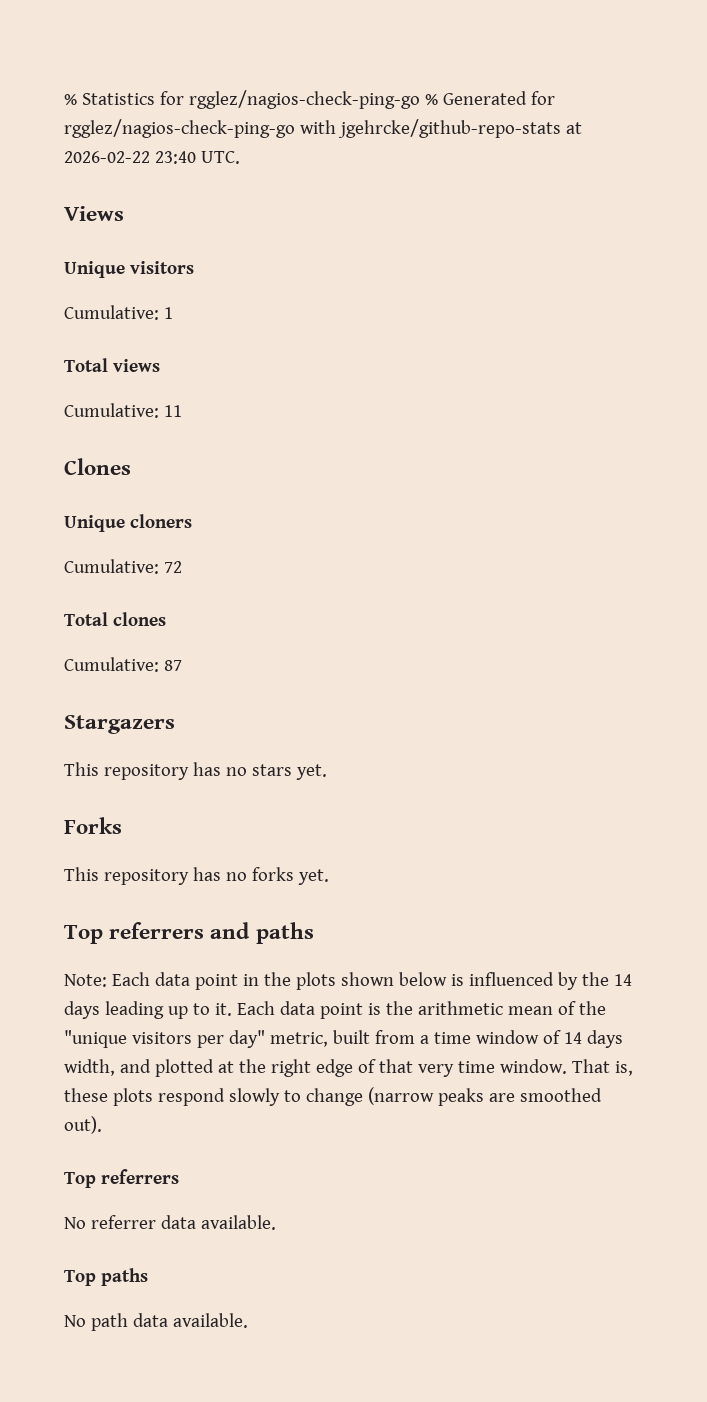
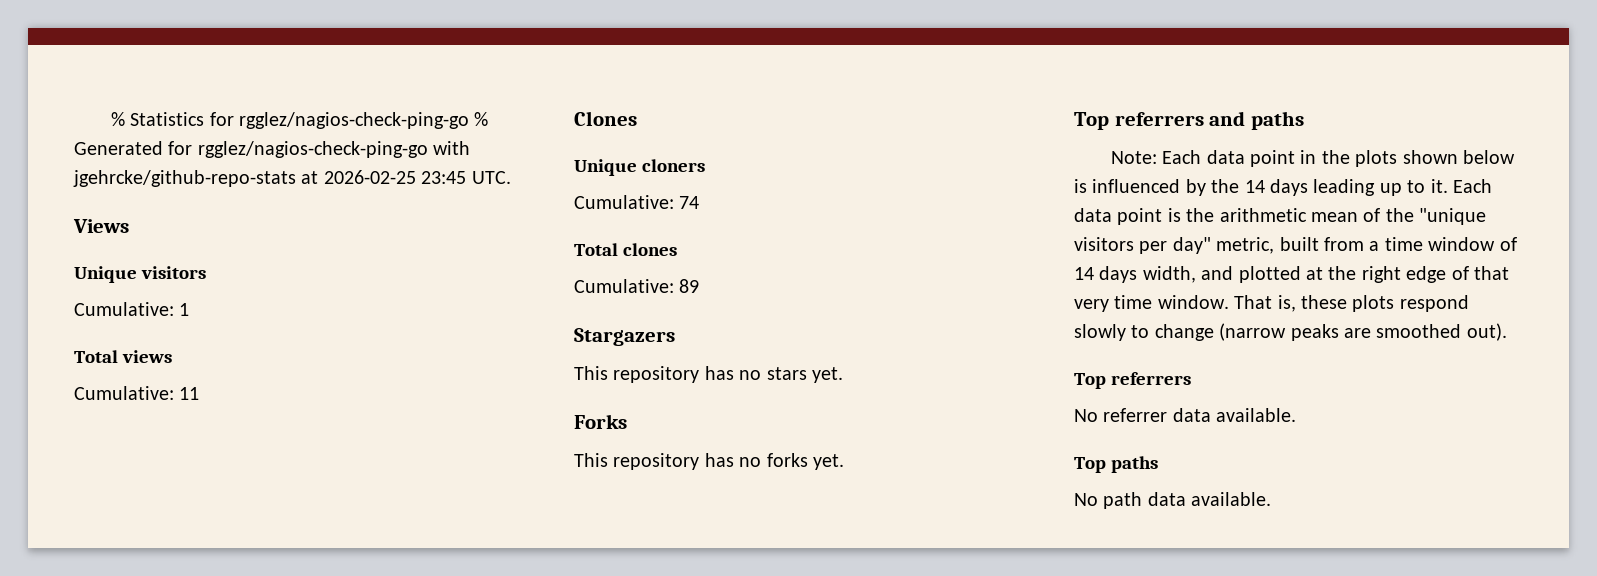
[64,151,196,164] 2026-02-22 23:40 -> [323,170,467,184] 2026-02-25 23:45
[163,561,182,573] 72 -> [679,196,700,209] 74
[163,660,182,671] 87 -> [679,279,700,293] 89

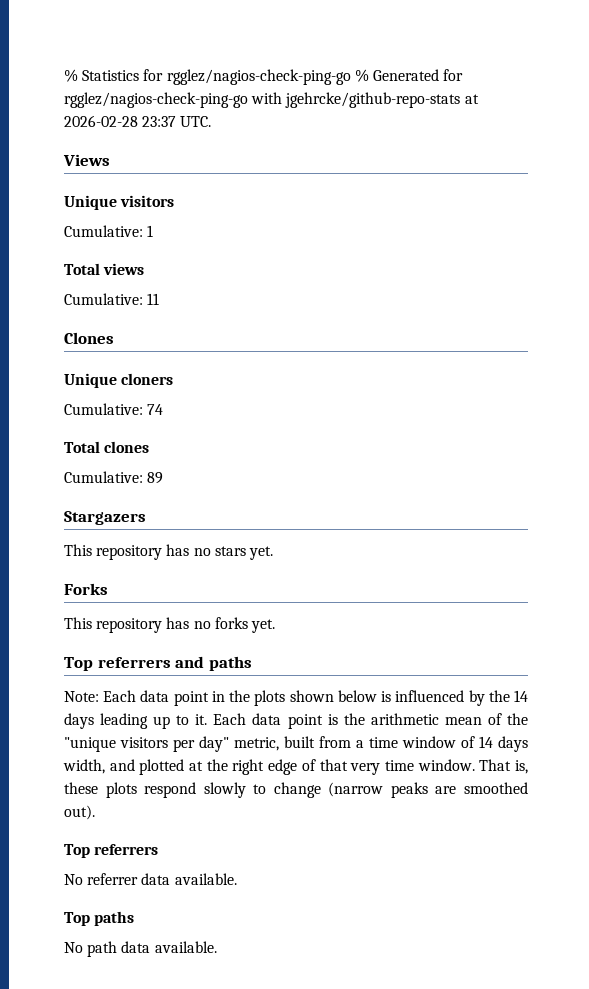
[323,170,467,184] 2026-02-25 23:45 -> [64,115,177,127] 2026-02-28 23:37

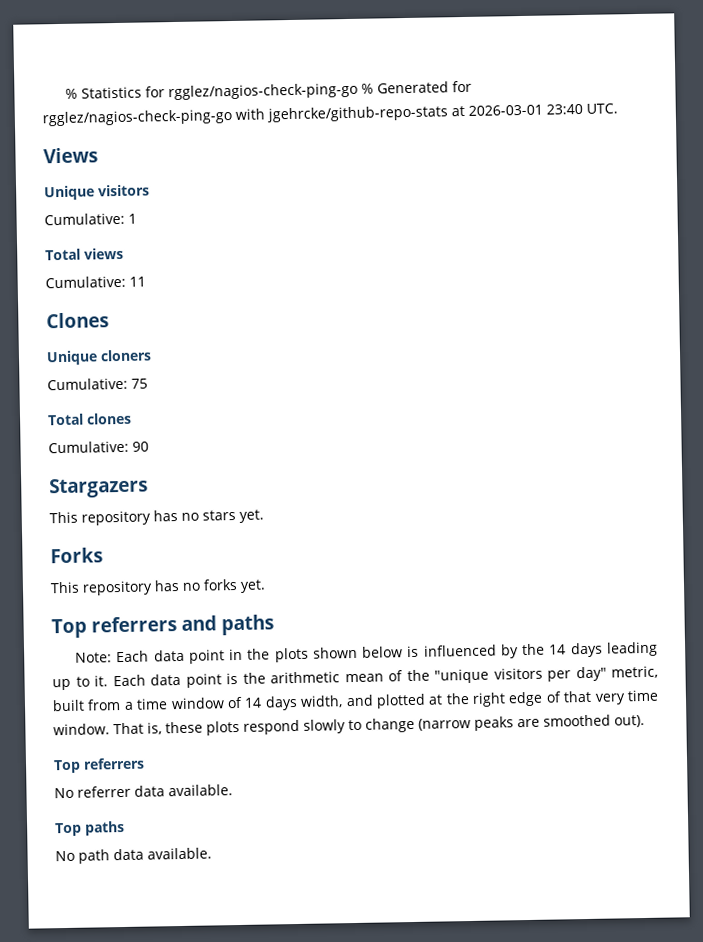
[64,115,177,127] 2026-02-28 23:37 -> [468,103,583,116] 2026-03-01 23:40
[147,404,164,415] 74 -> [131,378,148,389] 75
[147,472,164,484] 89 -> [132,441,149,452] 90

